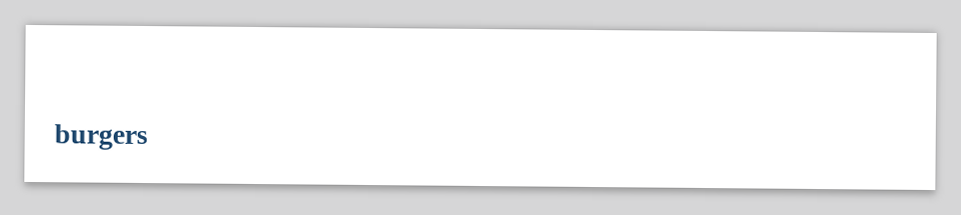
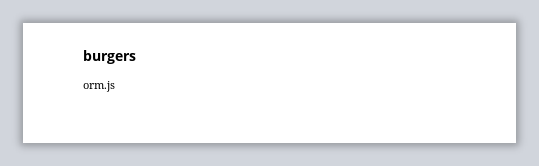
(148, 137) none -> [83,81,115,92] // orm.js

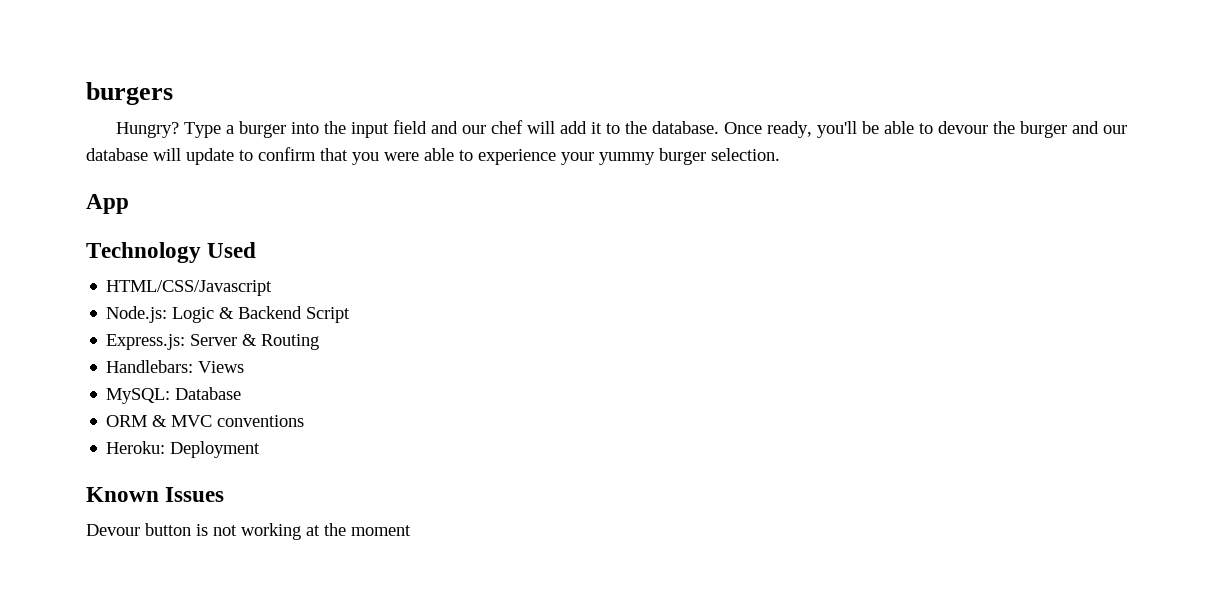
[83,81,115,92] orm.js -> [115,120,1127,138] [86,147,780,165] [86,194,129,214] [86,242,257,263] [106,280,273,296] [106,306,351,323] [106,334,320,350] [106,360,245,373] [106,387,242,404] [106,415,305,427] [106,441,261,458] [86,487,225,502] [86,523,411,540] Hungry? Type a burger into the input field and our chef will add it to the database. Once ready, you'll be able to devour the burger and our database will update to confirm that you were able to experience your yummy burger selection. // App // Technology Used // HTML/CSS/Javascript // Node.js: Logic & Backend Script // Express.js: Server & Routing // Handlebars: Views // MySQL: Database // ORM & MVC conventions // Heroku: Deployment // Known Issues // Devour button is not working at the moment

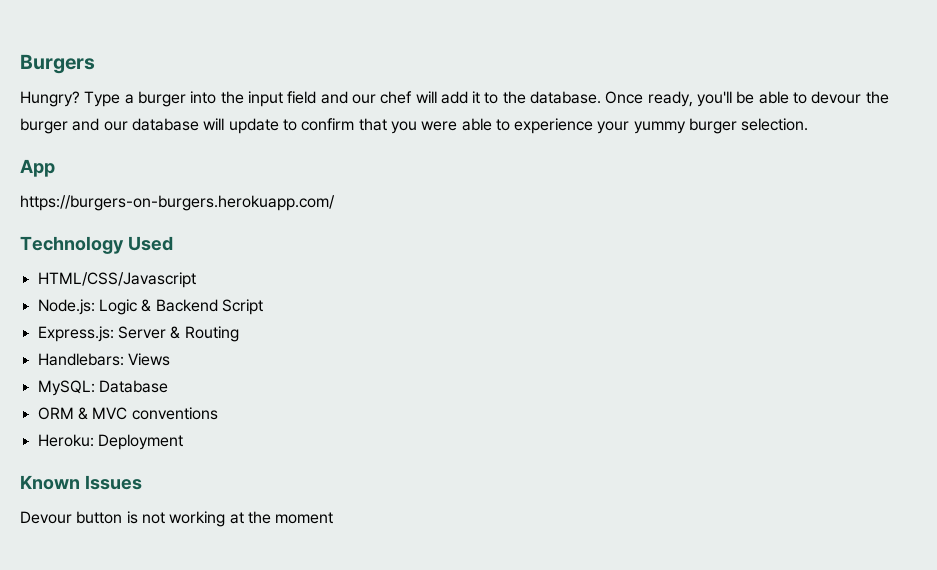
[86,82,173,105] burgers -> [20,54,95,74] Burgers
(129, 204) none -> [20,195,335,211] // https://burgers-on-burgers.herokuapp.com/

